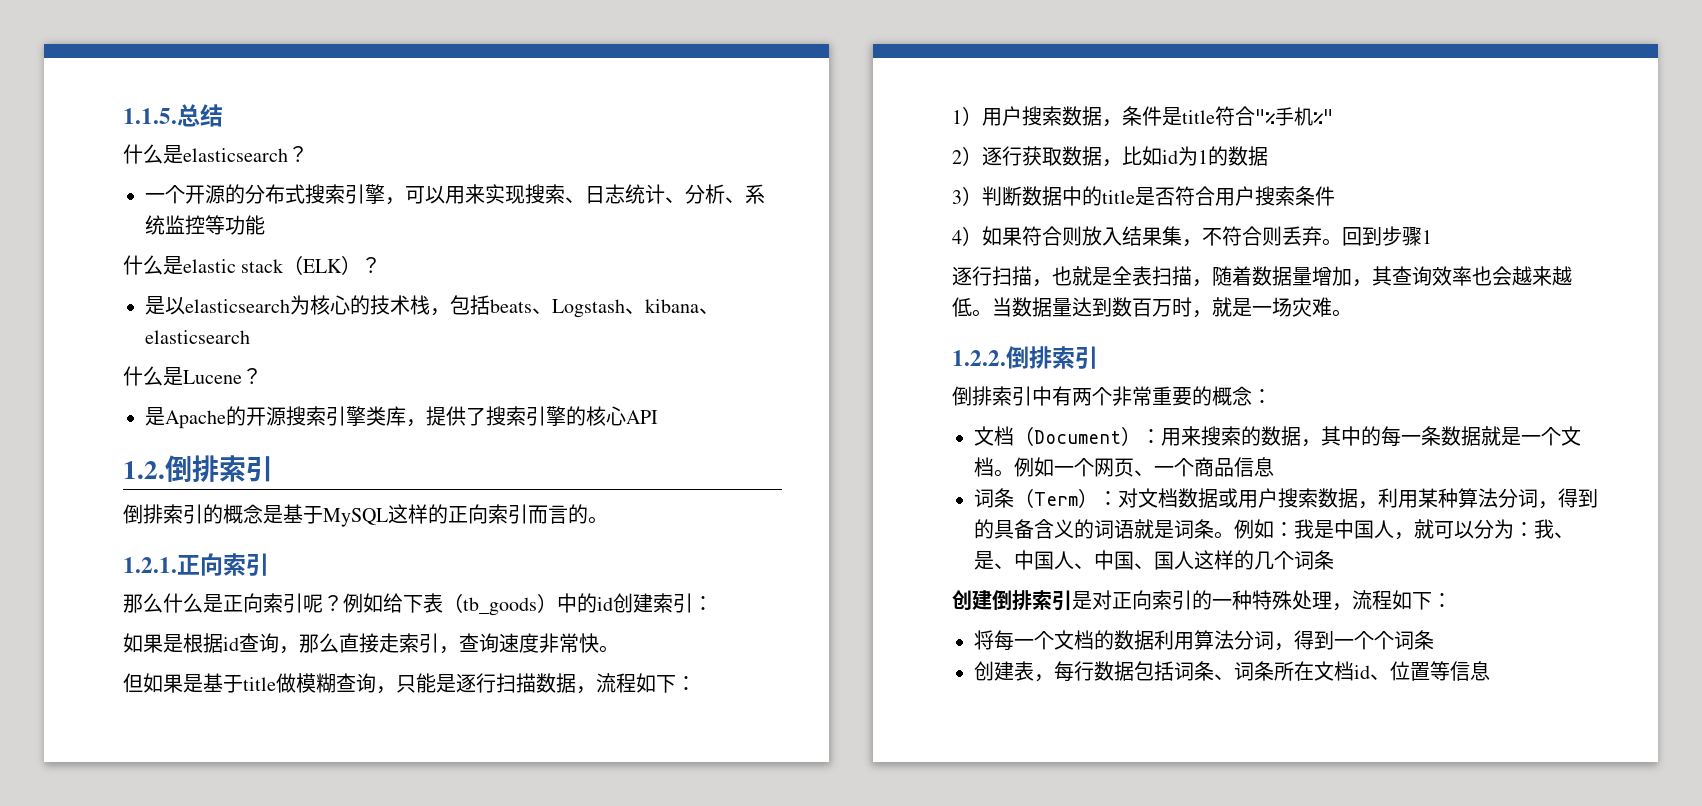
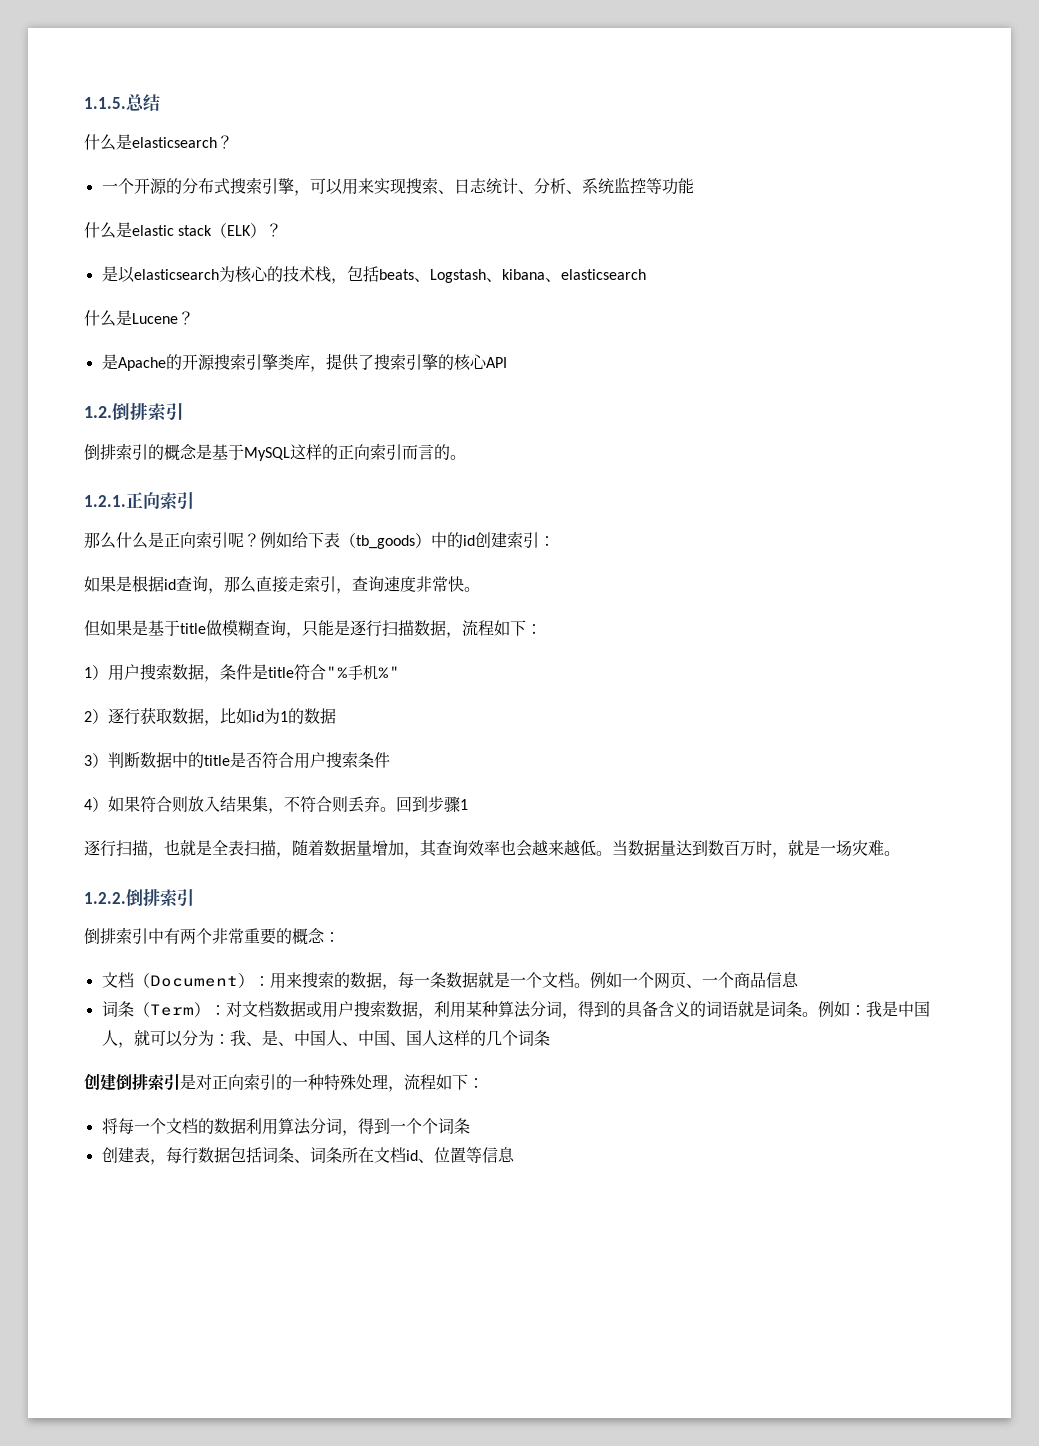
[1321,426,1381,446] 其中的 -> (398, 987) none

